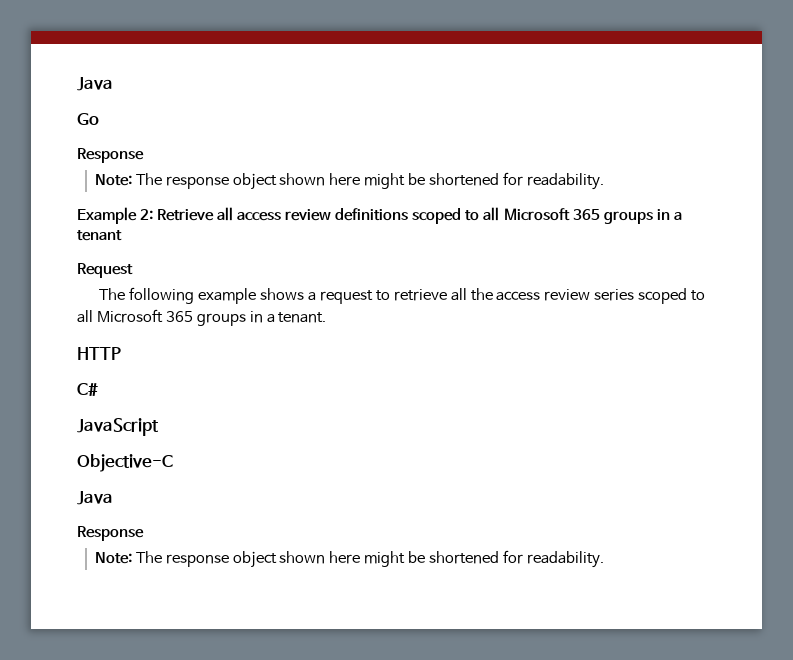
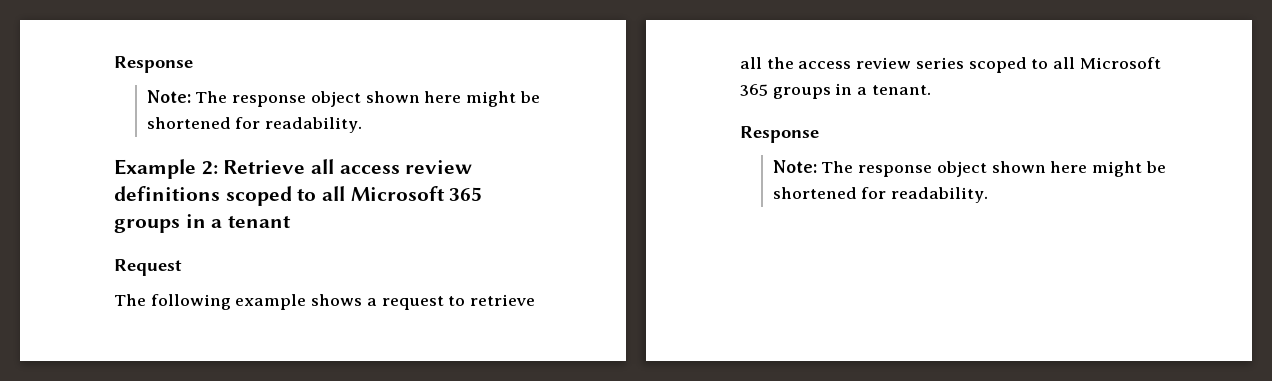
[77,77,113,91] [77,113,99,125] Java // Go // -> (114, 64) none
[77,347,121,360] [77,383,98,396] [77,418,159,436] [77,454,173,472] [77,491,113,505] // HTTP // C# // JavaScript // Objective-C // Java -> (931, 90) none

